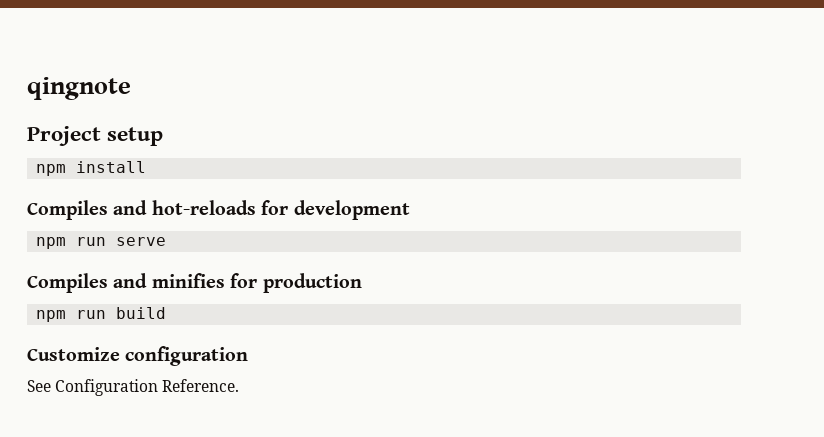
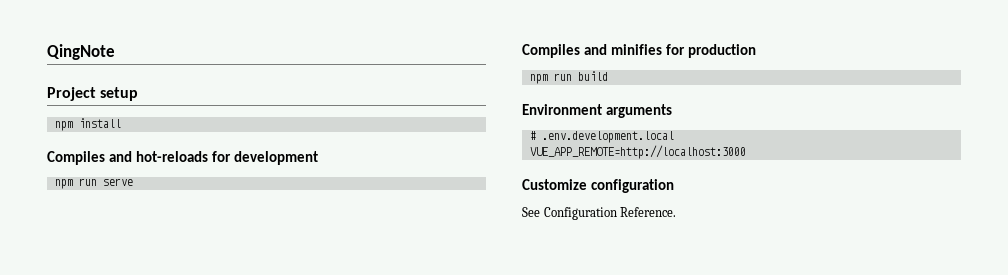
[27,77,131,100] qingnote -> [47,44,115,60] QingNote
(167, 313) none -> [522,104,672,118] [529,131,674,143] [529,145,746,159] // Environment arguments // # .env.development.local // VUE_APP_REMOTE=http://localhost:3000

